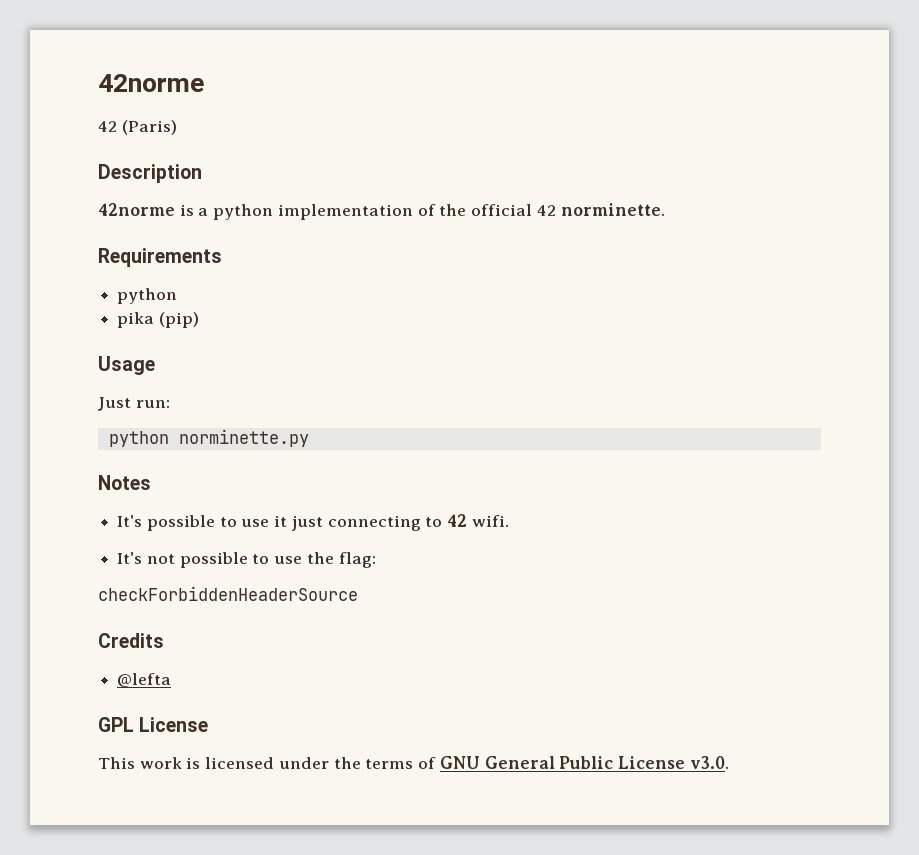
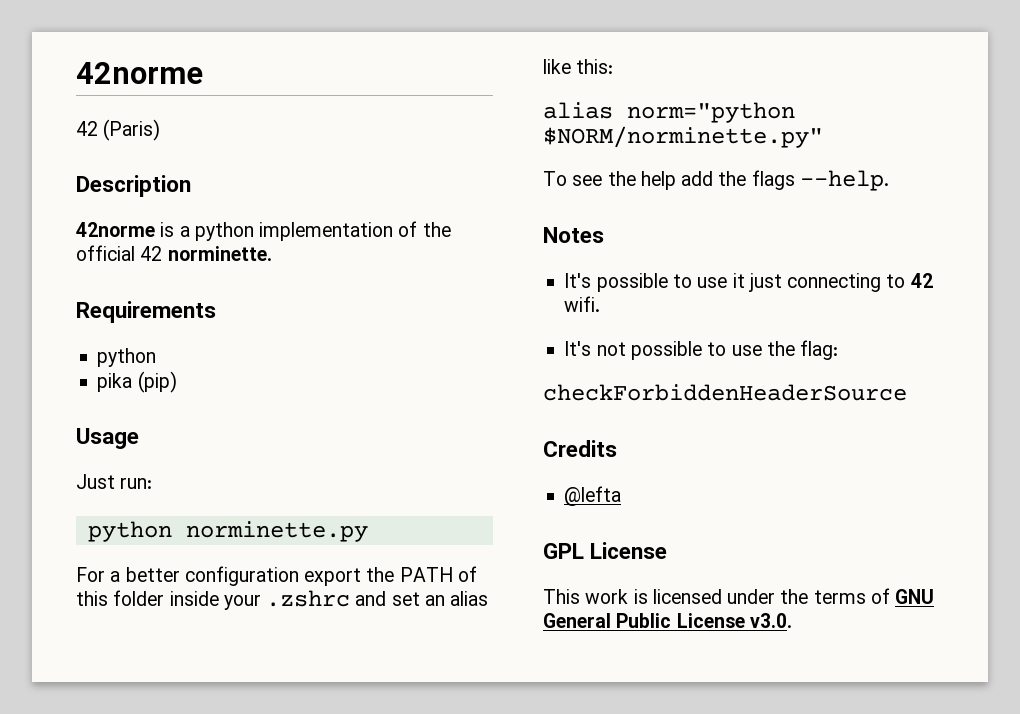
(309, 438) none -> [76,566,477,586] [76,590,489,610] [543,59,614,74] [543,102,795,123] [543,126,823,148] [543,170,889,191] // For a better configuration export the PATH of this folder inside your .zshrc and set an alias like this: // alias norm="python $NORM/norminette.py" // To see the help add the flags --help.

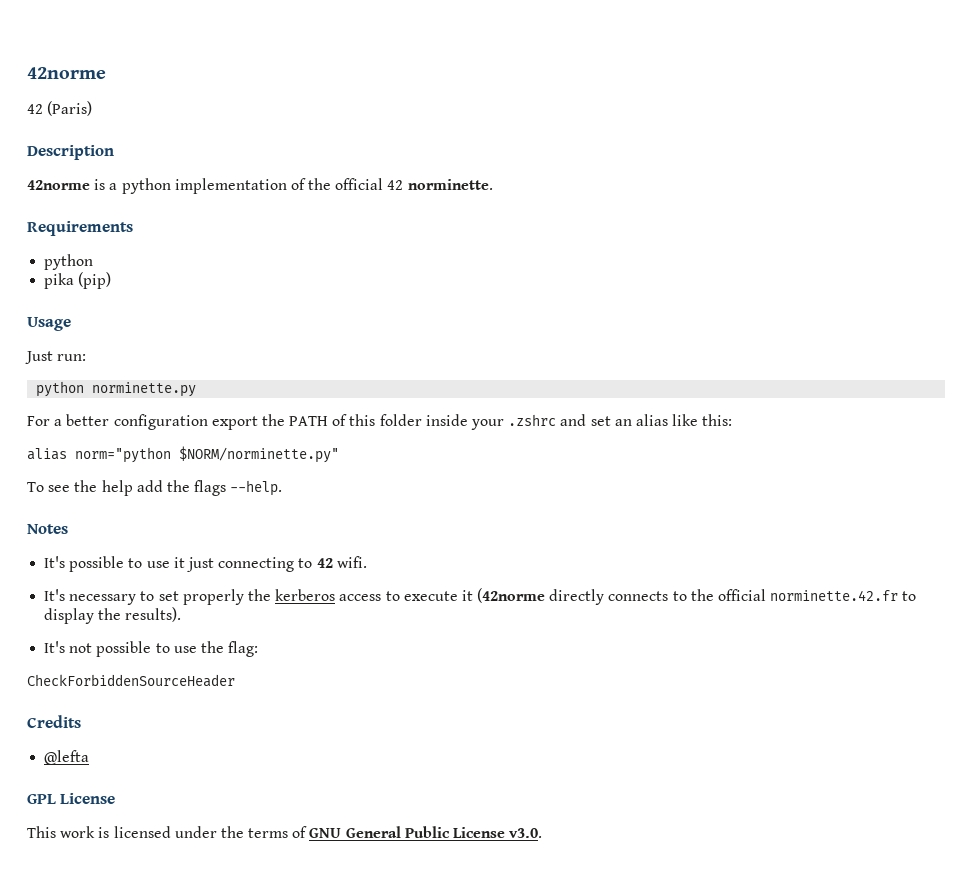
(601, 304) none -> [44,588,917,605] [44,607,182,624] // It's necessary to set properly the kerberos access to execute it (42norme directly connects to the official norminette.42.fr to display the results).
[543,384,907,401] checkForbiddenHeaderSource -> [27,674,235,687] CheckForbiddenSourceHeader

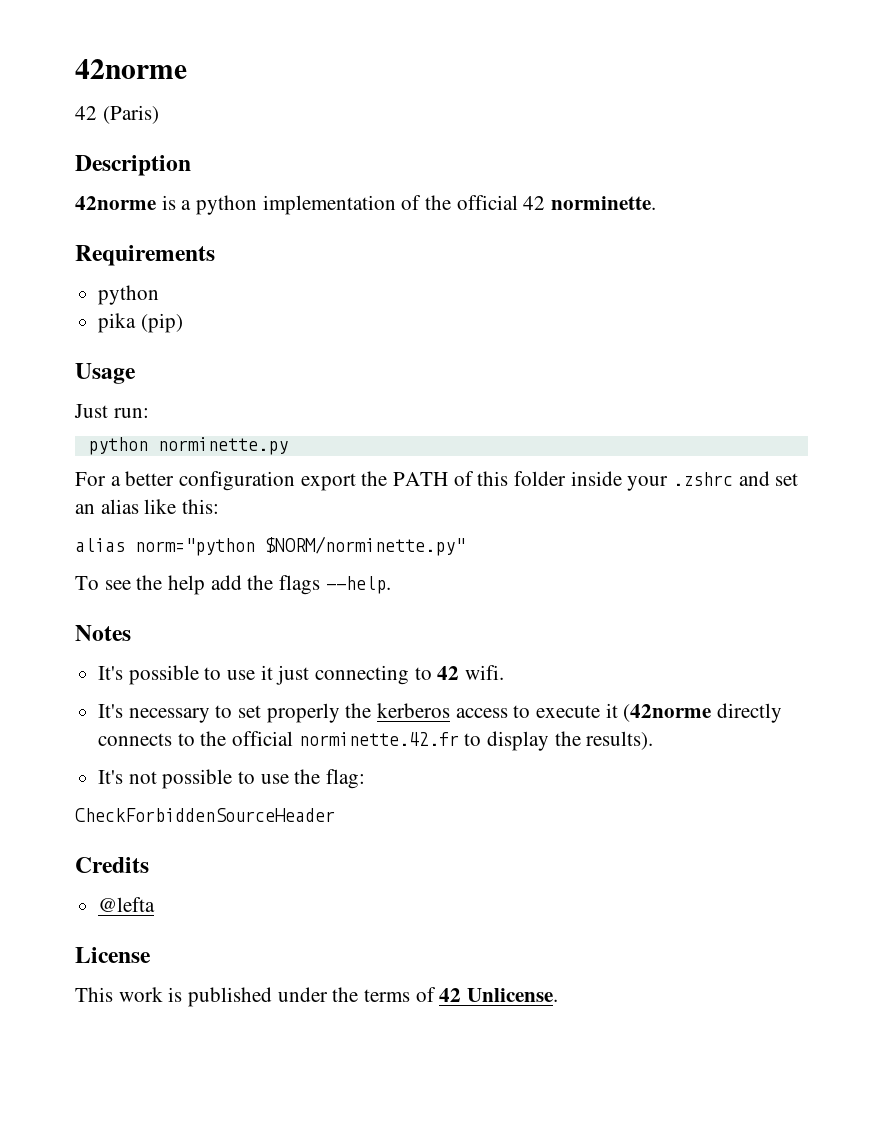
[27,794,56,804] GPL -> (156, 904) none
[113,826,171,838] licensed -> [188,987,273,1007] published
[309,826,543,838] GNU General Public License v3.0. -> [439,988,559,1002] 42 Unlicense.

